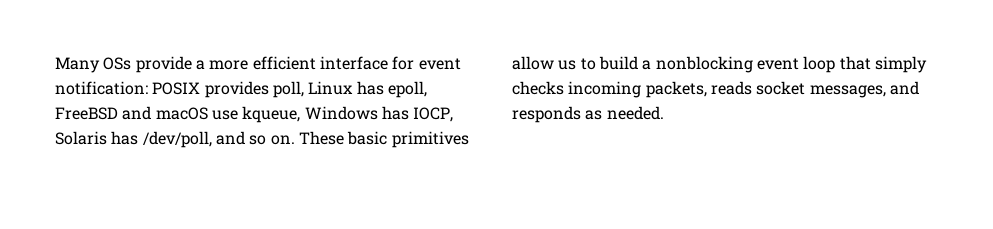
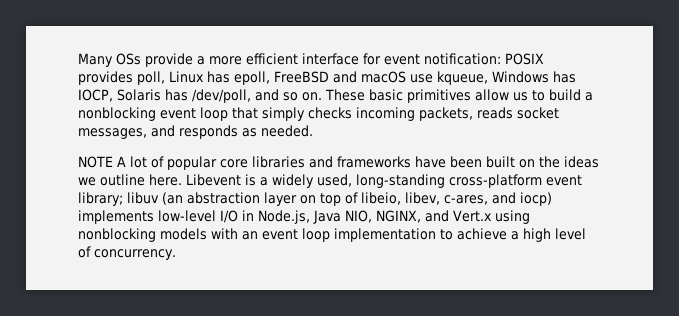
(664, 113) none -> [78,156,599,170] [78,174,582,188] [78,192,552,206] [78,210,530,224] [78,228,586,242] [78,246,176,260] // NOTE A lot of popular core libraries and frameworks have been built on the ideas we outline here. Libevent is a widely used, long-standing cross-platform event library; libuv (an abstraction layer on top of libeio, libev, c-ares, and iocp) implements low-level I/O in Node.js, Java NIO, NGINX, and Vert.x using nonblocking models with an event loop implementation to achieve a high level of concurrency.

